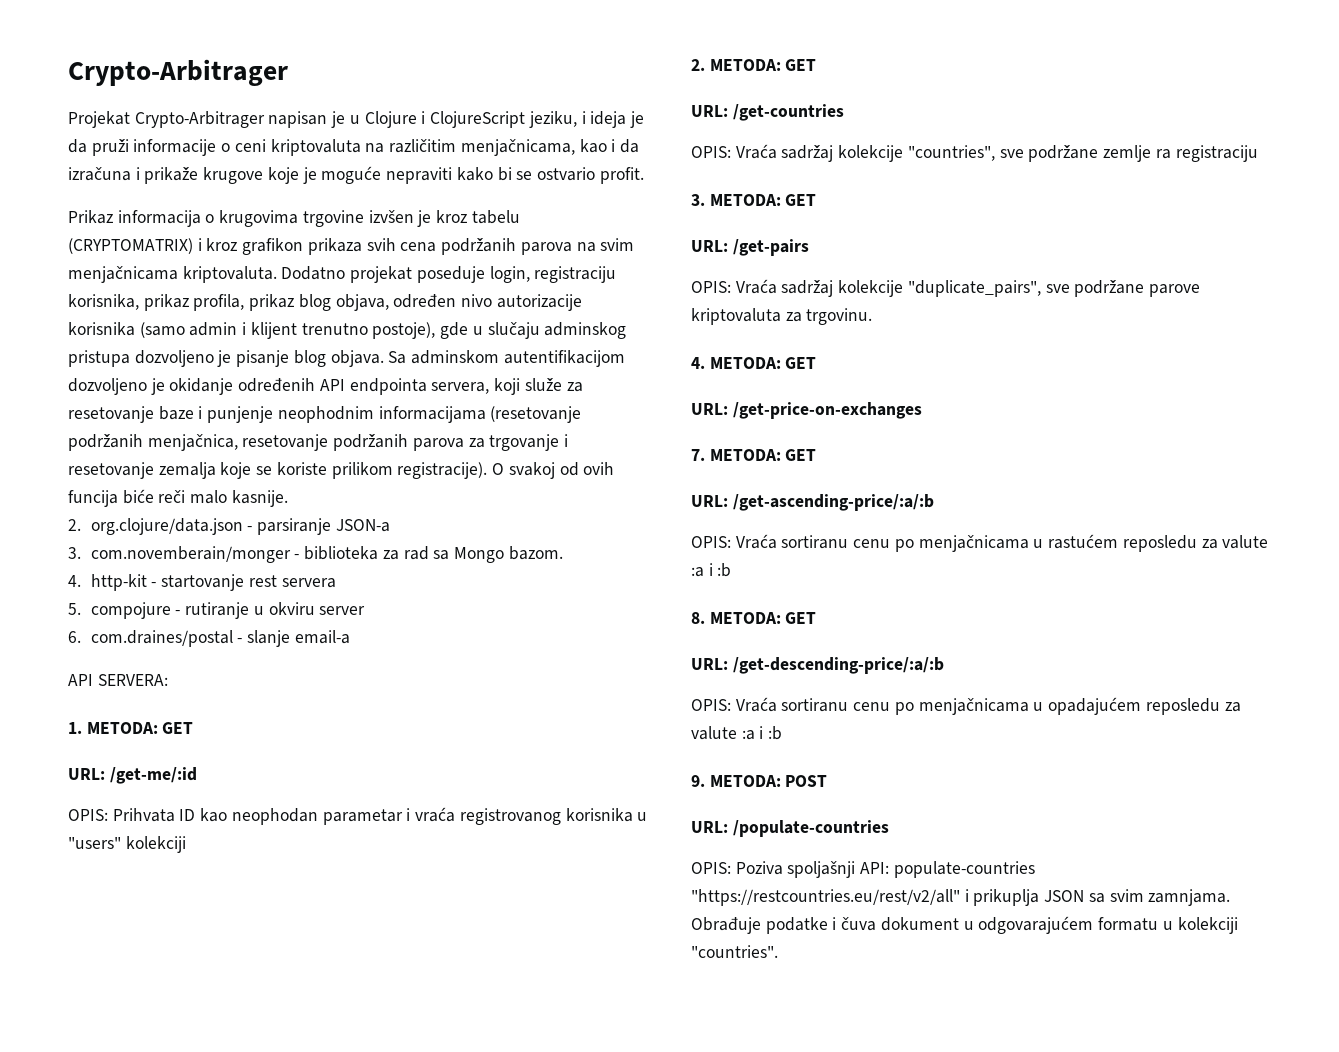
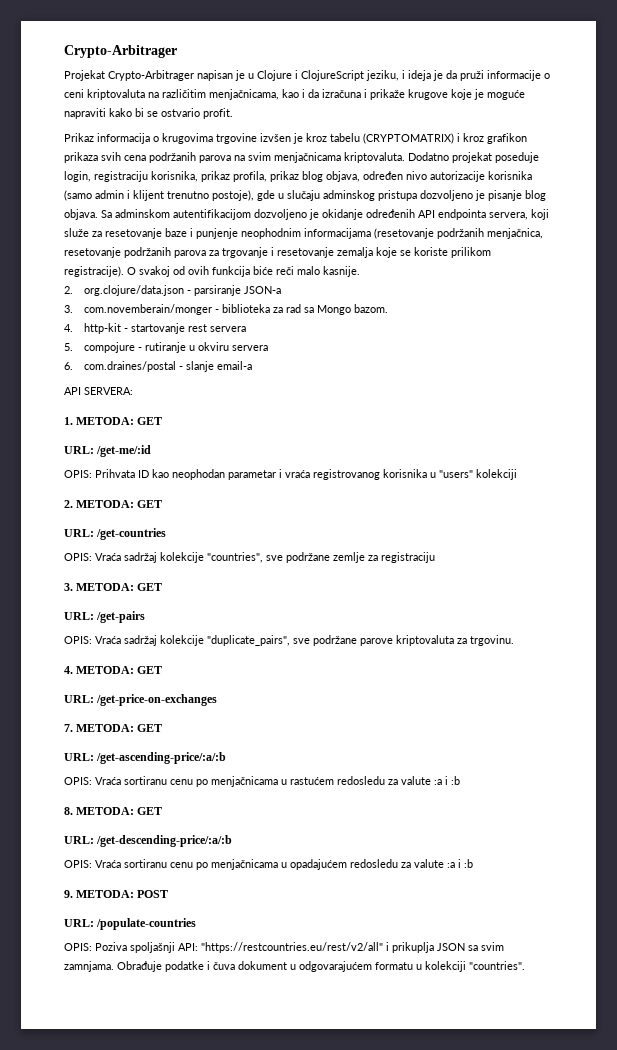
[386,167,453,184] nepraviti -> [64,108,106,119] napraviti
[68,490,118,507] funcija -> [212,266,250,277] funkcija
[319,606,366,615] server -> [232,345,269,351] servera
[1155,149,1171,159] ra -> [368,555,378,561] za
[1122,535,1197,552] reposledu -> [337,776,385,785] redosledu
[1145,698,1220,715] reposledu -> [350,859,398,868] redosledu
[893,861,1035,878] populate-countries -> (198, 947) none

